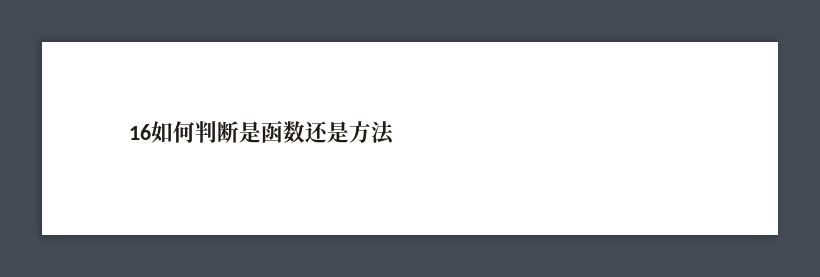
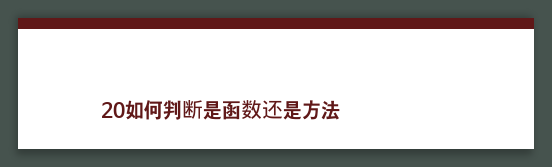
[129,124,151,140] 16 -> [101,102,125,118] 20

